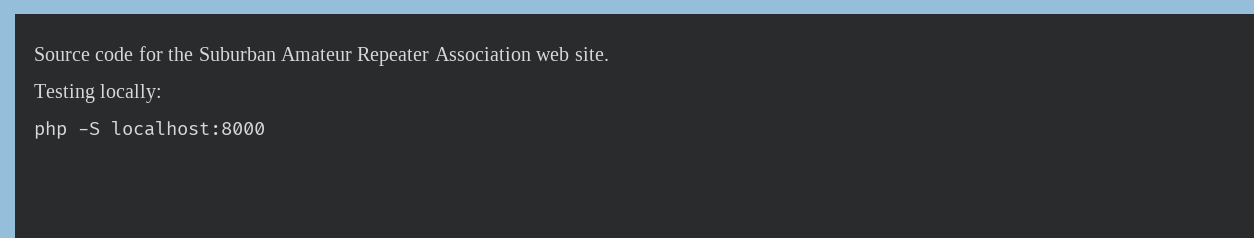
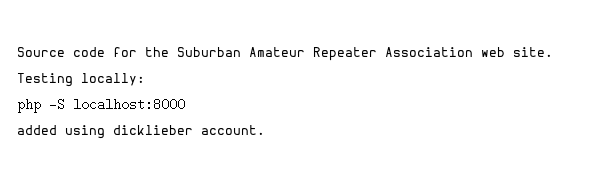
(265, 128) none -> [17,125,265,139] // added using dicklieber account.

